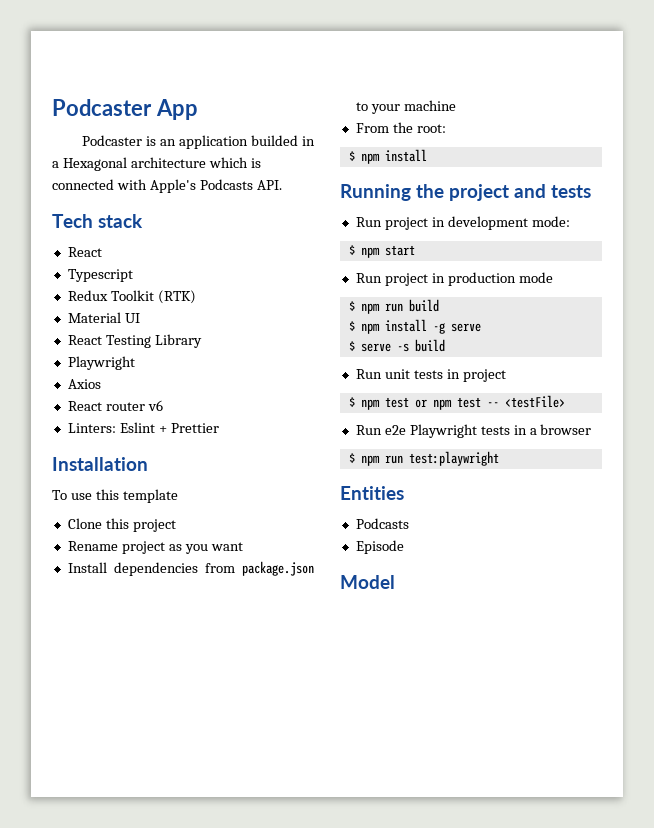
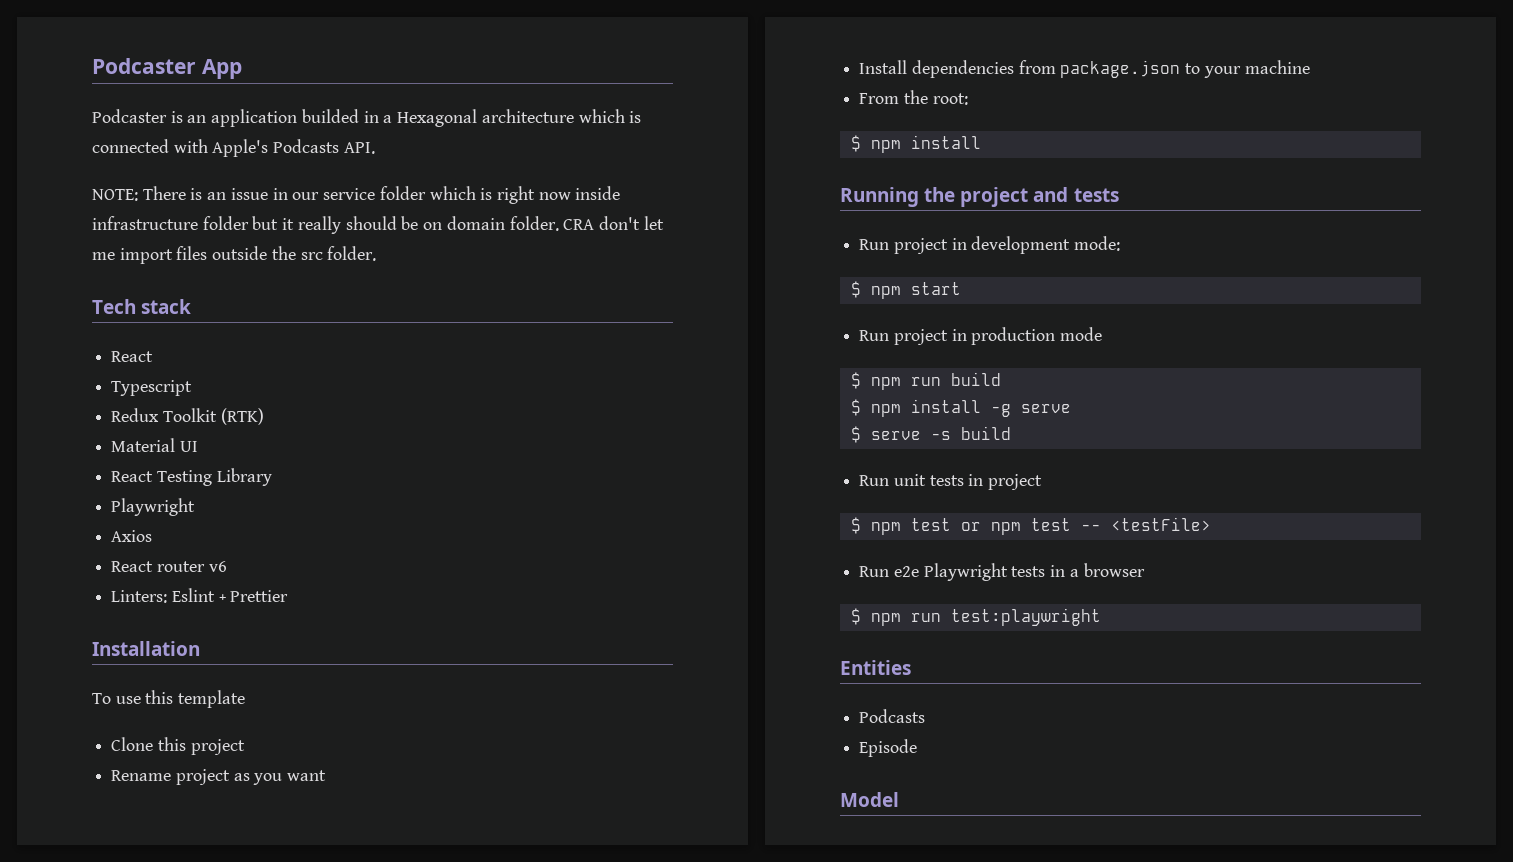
(282, 185) none -> [92,186,621,204] [92,216,664,234] [92,246,377,264] // NOTE: There is an issue in our service folder which is right now inside infrastructure folder but it really should be on domain folder. CRA don't let me import files outside the src folder.

